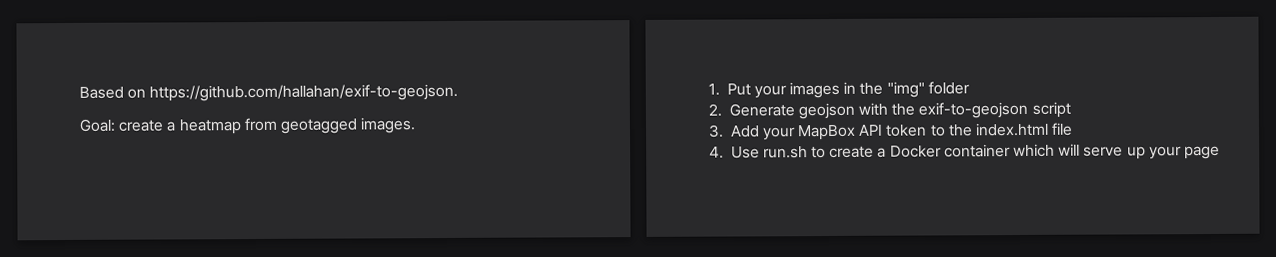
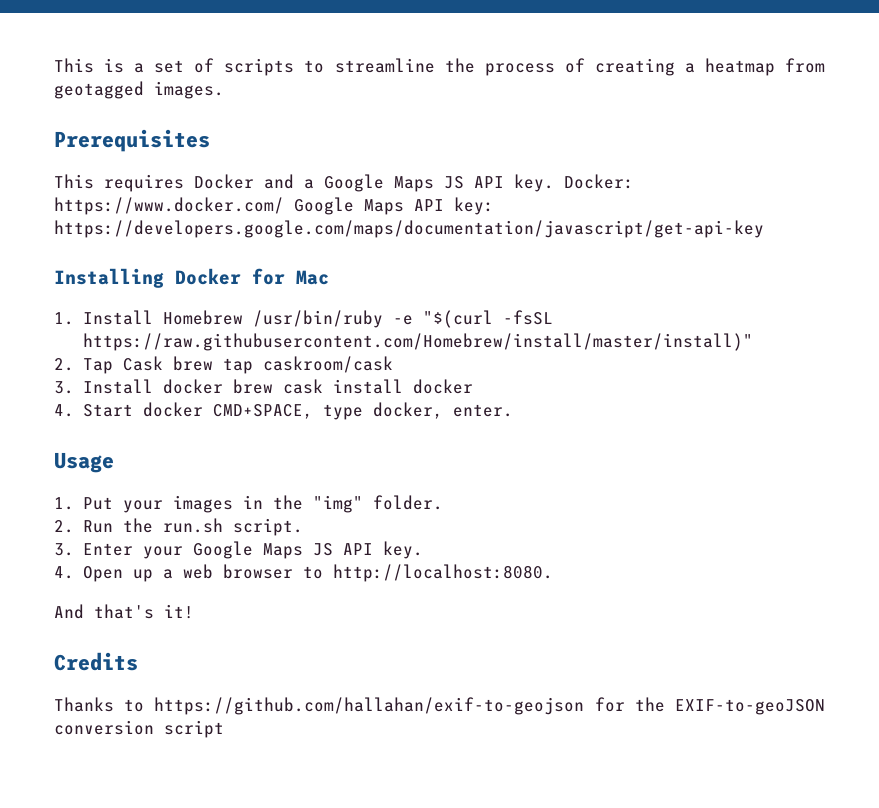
[79,83,459,102] [79,118,165,132] Based on https://github.com/hallahan/exif-to-geojson. // Goal: create -> [54,58,675,76] This is a set of scripts to streamline the process of creating
(417, 125) none -> [54,129,210,152] [54,174,634,192] [54,197,494,215] [54,220,764,238] [54,268,329,288] [54,310,553,328] [82,333,753,351] [54,356,393,374] [54,379,473,394] [54,402,513,420] [54,452,114,473] // Prerequisites // This requires Docker and a Google Maps JS API key. Docker: https://www.docker.com/ Google Maps API key: https://developers.google.com/maps/documentation/javascript/get-api-key // Installing Docker for Mac // 1. Install Homebrew /usr/bin/ruby -e "$(curl -fsSL https://raw.githubusercontent.com/Homebrew/install/master/install)" // 2. Tap Cask brew tap caskroom/cask // 3. Install docker brew cask install docker // 4. Start docker CMD+SPACE, type docker, enter. // Usage
[927,81,970,95] [708,101,1071,120] [708,122,1074,141] [709,143,1220,160] folder // 2. Generate geojson with the exif-to-geojson script // 3. Add your MapBox API token to the index.html file // 4. Use run.sh to create a Docker container which will serve up your page -> [372,495,443,510] [54,518,303,536] [54,541,423,559] [54,564,553,582] [54,604,194,619] [54,652,138,671] [54,697,826,715] [54,720,224,738] folder. // 2. Run the run.sh script. // 3. Enter your Google Maps JS API key. // 4. Open up a web browser to http://localhost:8080. // And that's it! // Credits // Thanks to https://github.com/hallahan/exif-to-geojson for the EXIF-to-geoJSON conversion script

